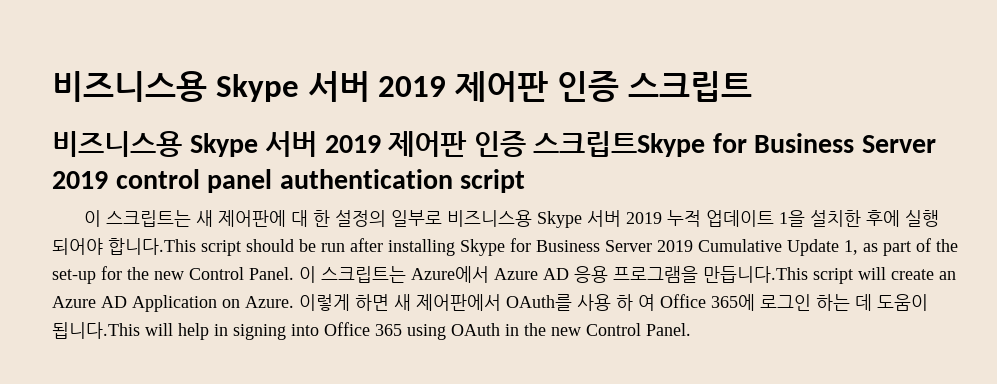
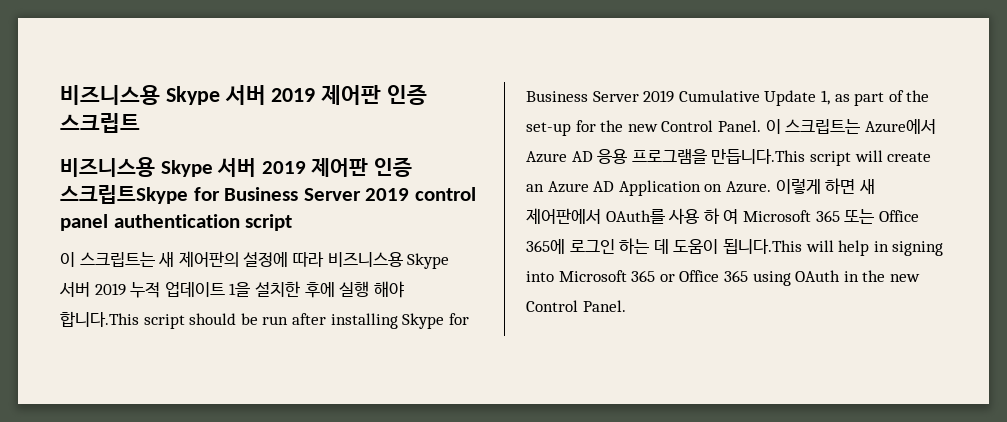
[217,210,442,227] 제어판에 대 한 설정의 일부로 -> [178,251,324,267] 제어판의 설정에 따라
[52,238,103,255] 되어야 -> [373,281,404,298] 해야
(655, 302) none -> [742,209,875,224] Microsoft 365 또는
(319, 330) none -> [558,270,675,282] Microsoft 365 or

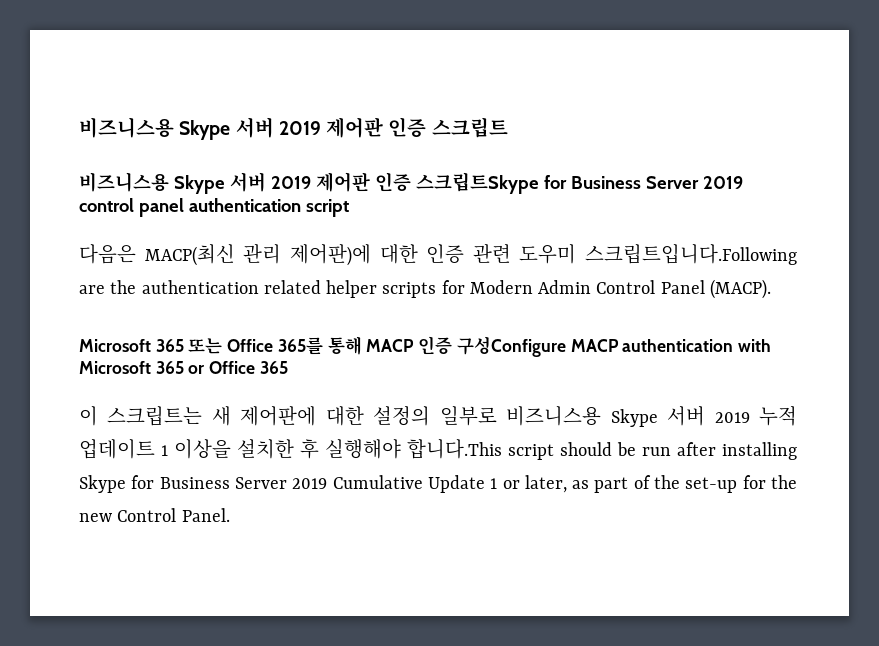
(293, 222) none -> [79,243,797,266] [79,279,771,299] [79,336,771,357] [79,361,288,374] // 다음은 MACP(최신 관리 제어판)에 대한 인증 관련 도우미 스크립트입니다.Following are the authentication related helper scripts for Modern Admin Control Panel (MACP). // Microsoft 365 또는 Office 365를 통해 MACP 인증 구성Configure MACP authentication with Microsoft 365 or Office 365
[178,251,324,267] 제어판의 설정에 따라 -> [240,406,497,426] 제어판에 대한 설정의 일부로
[229,281,404,298] 1을 설치한 후에 실행 해야 -> [161,439,401,459] 1 이상을 설치한 후 실행해야
[820,90,830,105] 1, -> [490,475,567,493] 1 or later,
[765,119,936,134] [526,149,932,166] [526,178,875,196] [526,208,919,224] [526,238,944,256] [526,270,920,286] [526,300,626,312] 이 스크립트는 Azure에서 Azure AD 응용 프로그램을 만듭니다.This script will create an Azure AD Application on Azure. 이렇게 하면 새 제어판에서 OAuth를 사용 하 여 Microsoft 365 또는 Office 365에 로그인 하는 데 도움이 됩니다.This will help in signing into Microsoft 365 or Office 365 using OAuth in the new Control Panel. -> (230, 515) none

